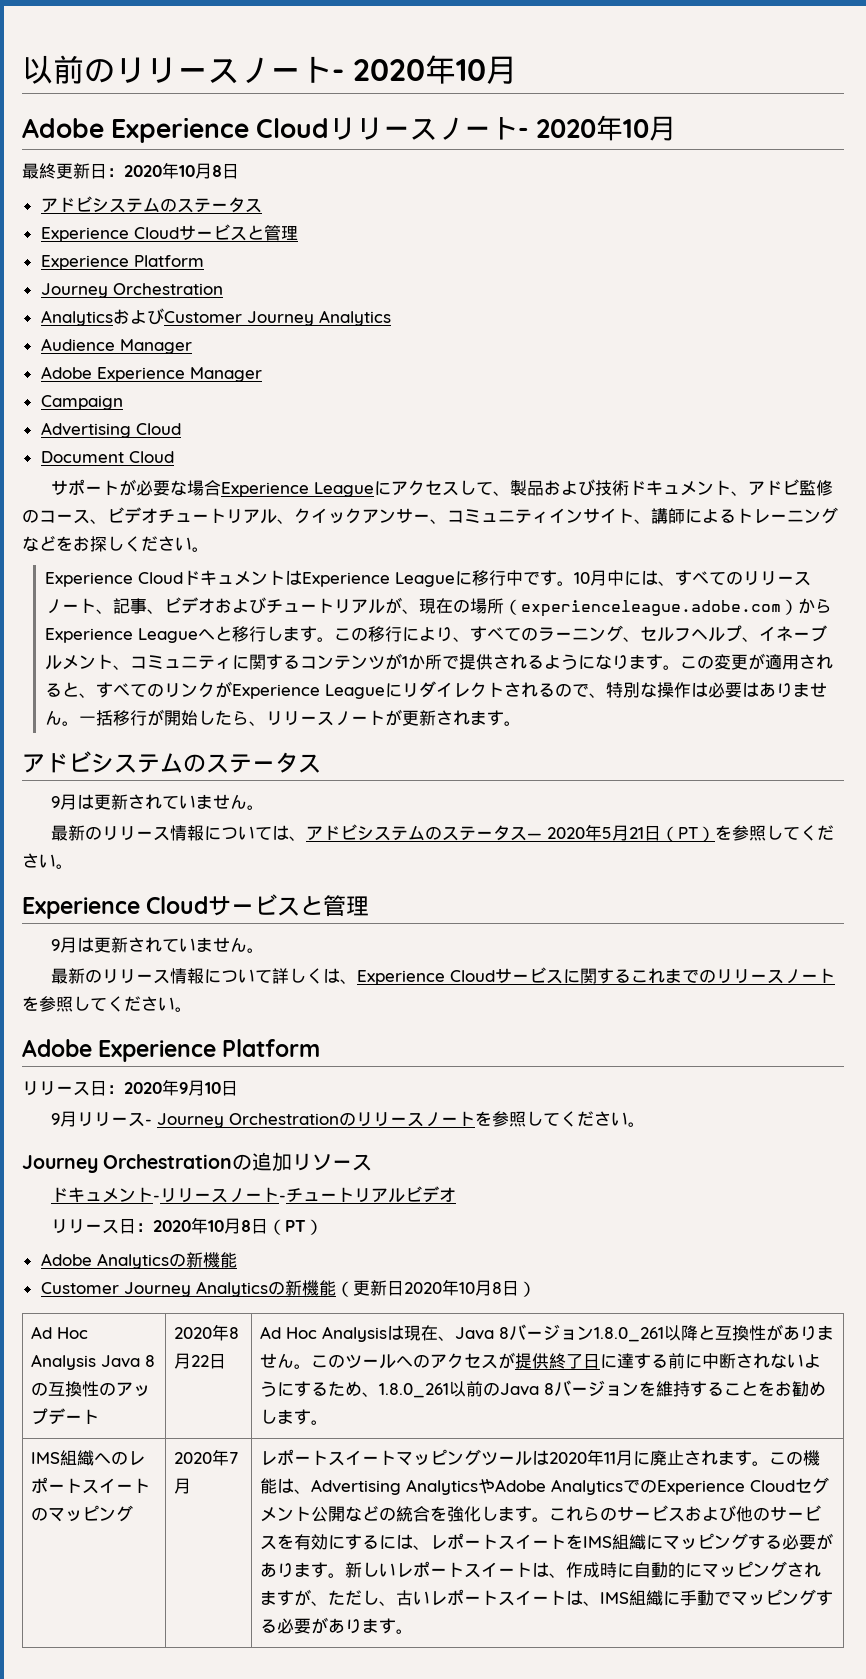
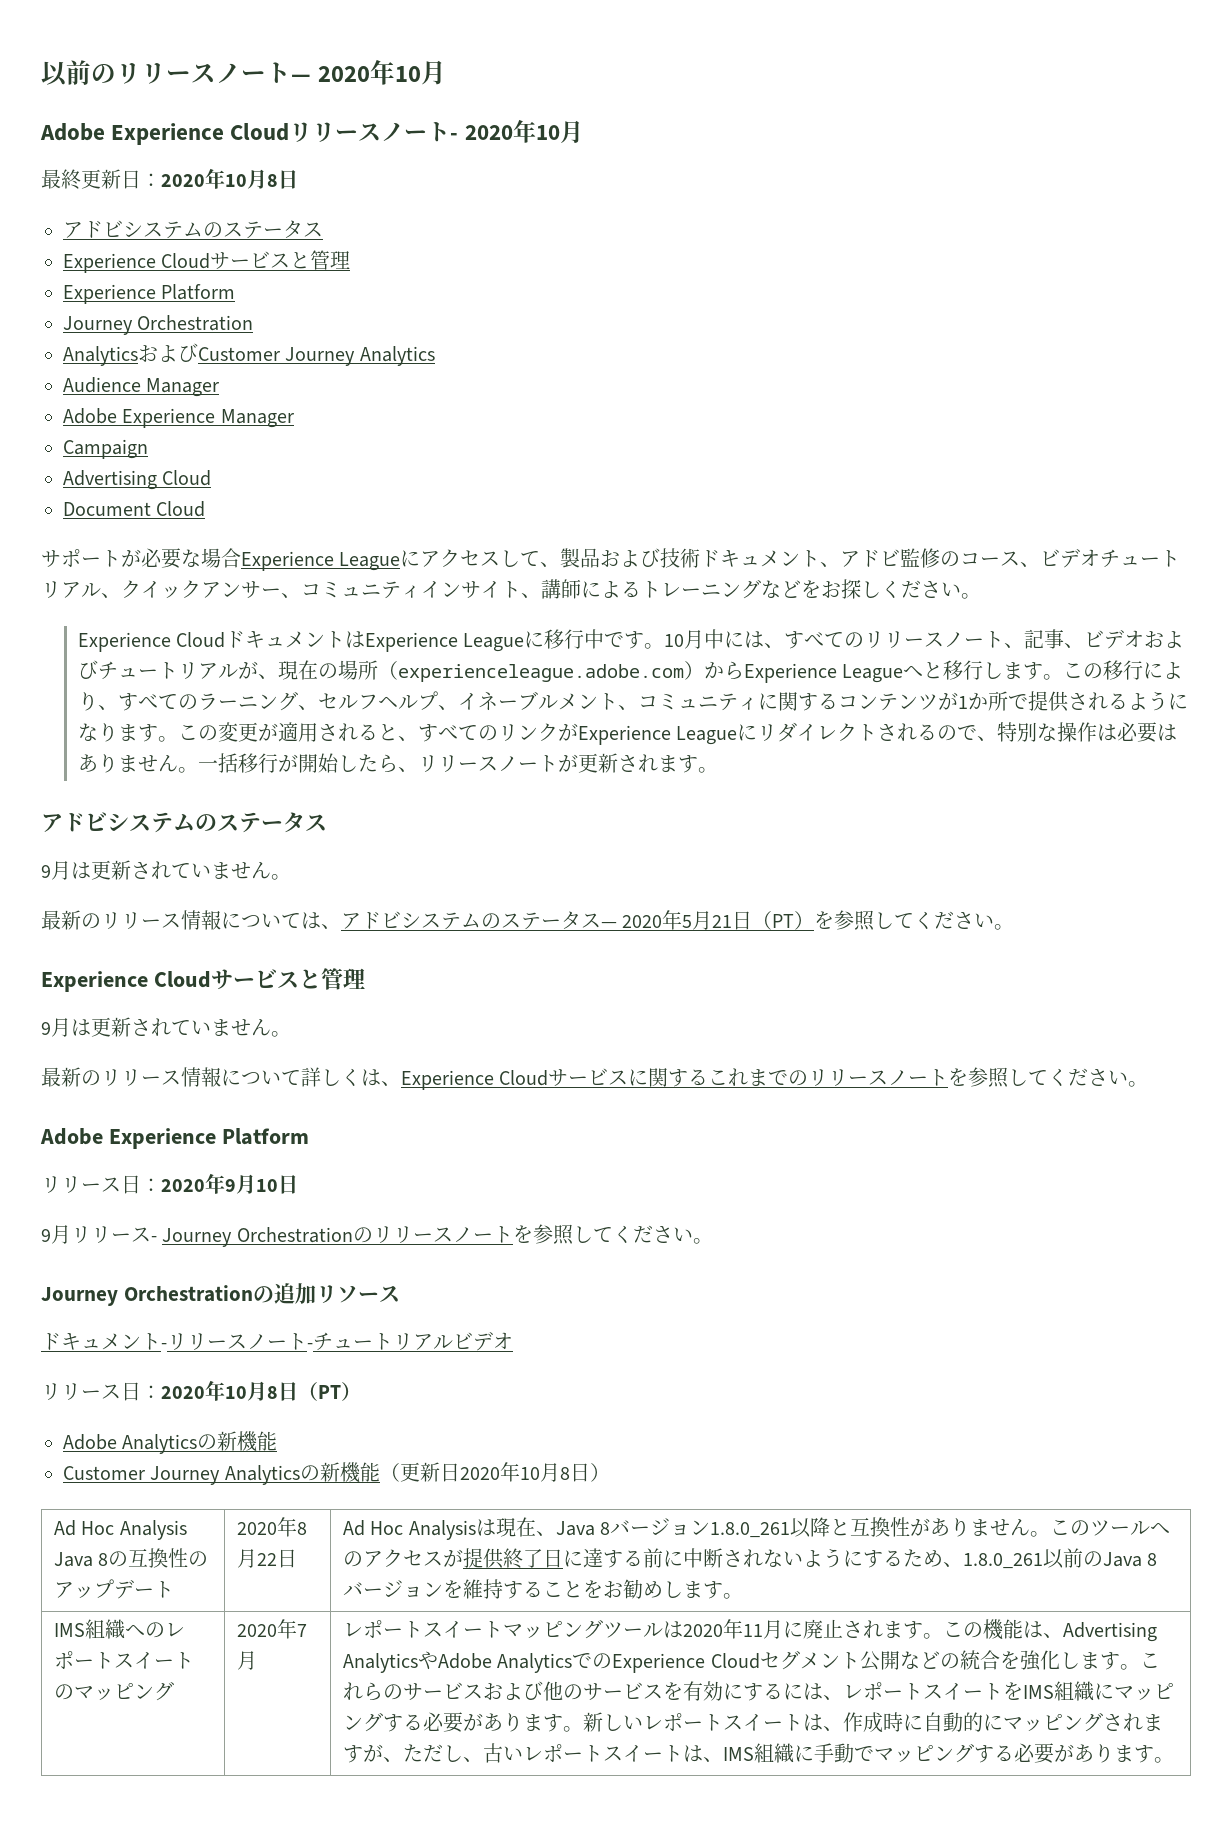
[332,69,344,81] - -> [291,74,311,82] —

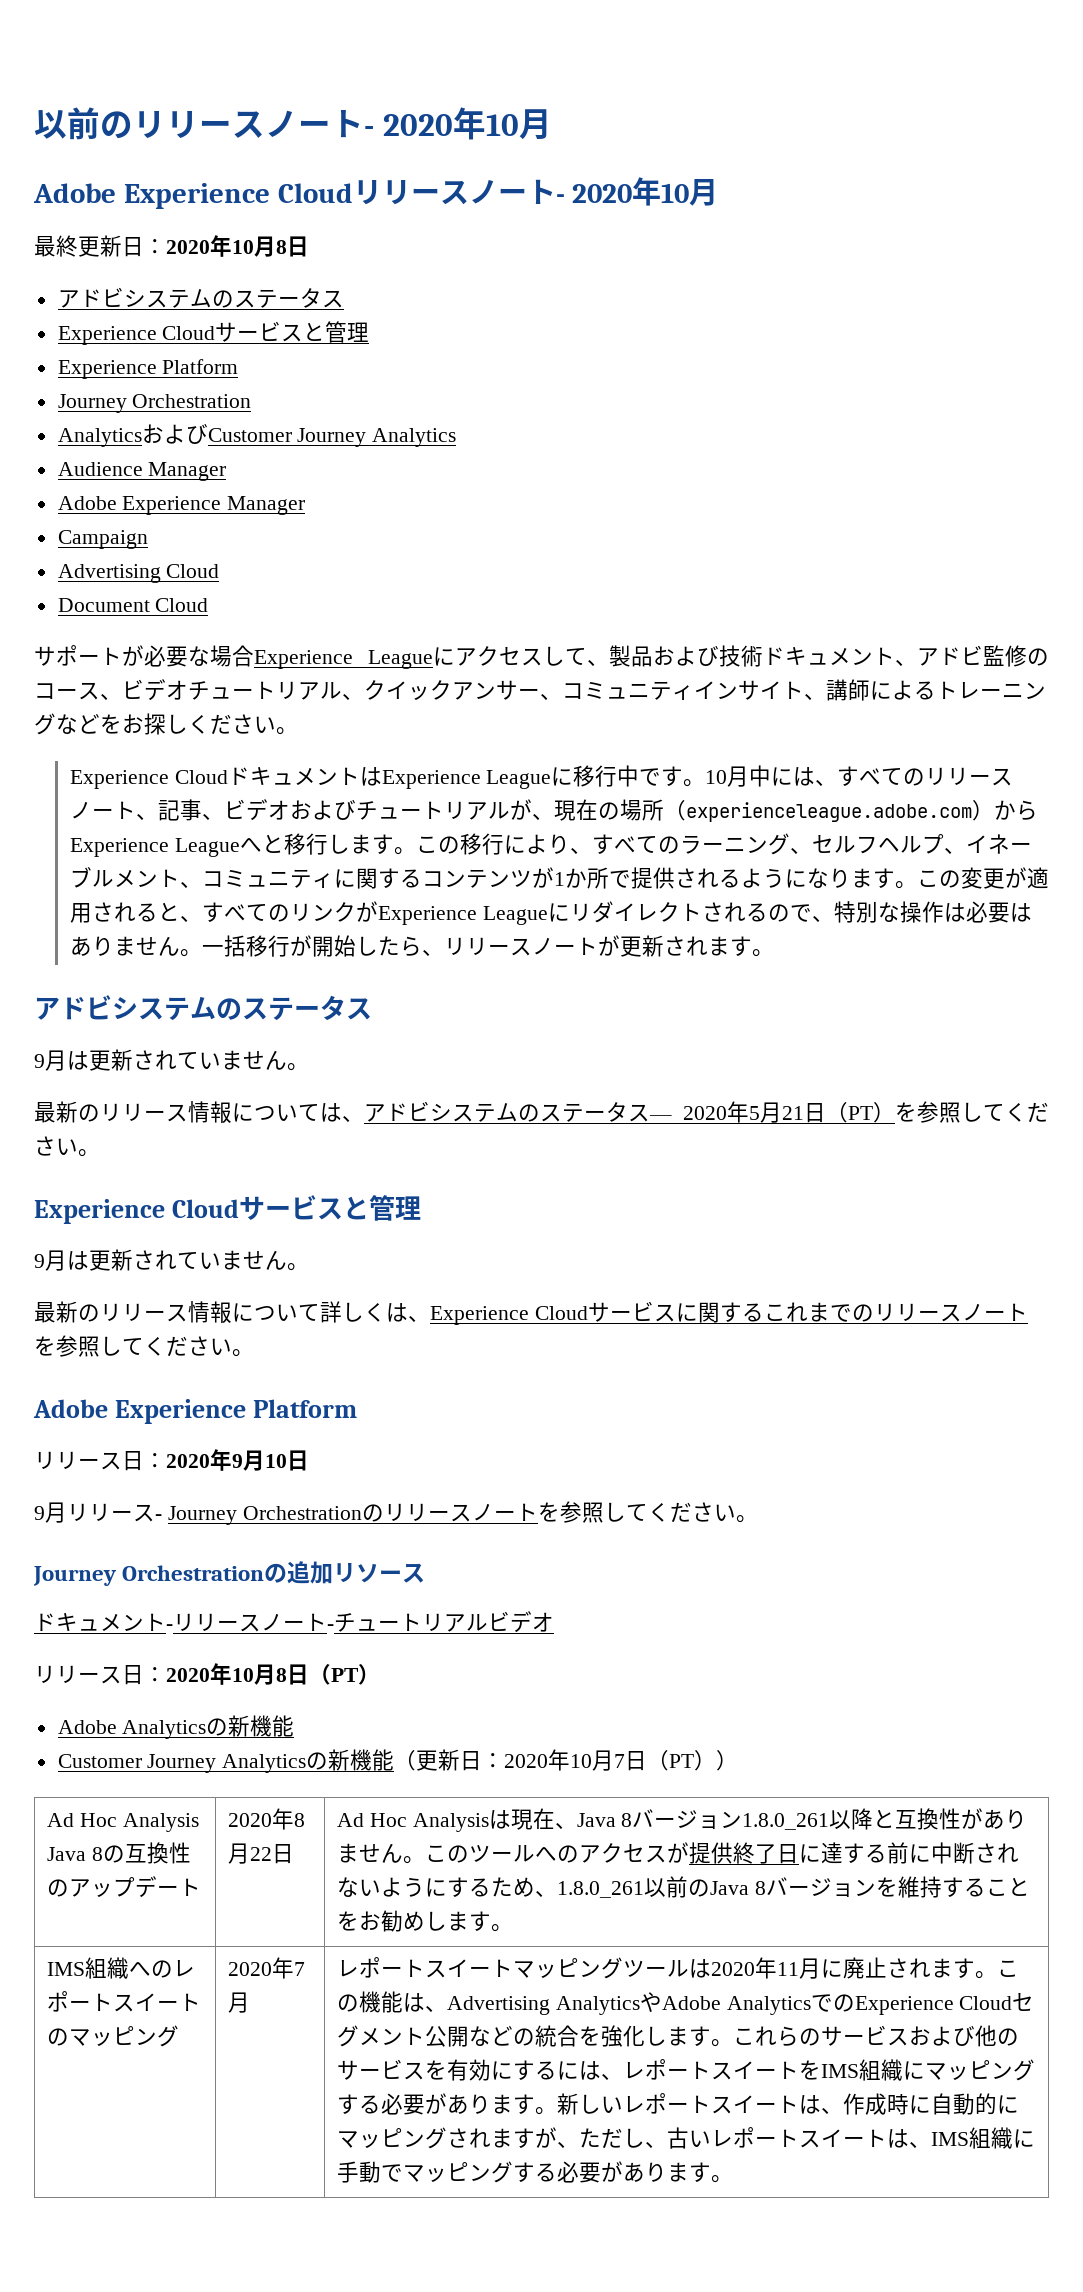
[291,74,311,82] — -> [364,126,374,136] -
[459,1462,590,1482] 2020年10月8日 -> [482,1749,717,1771] ：2020年10月7日（PT）

